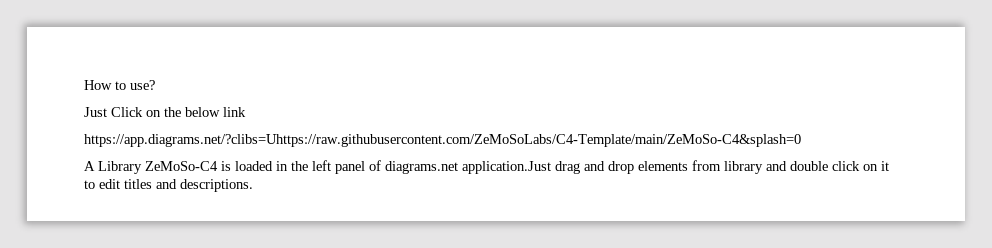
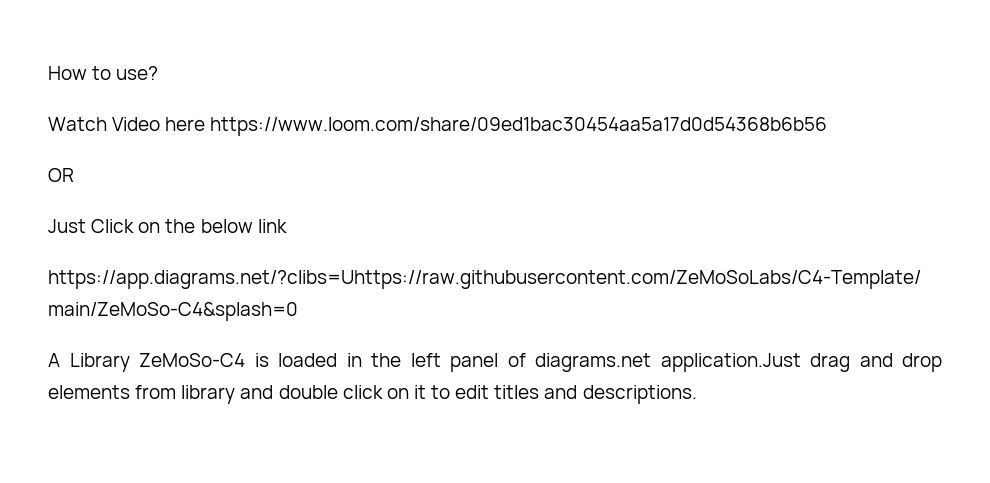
(155, 85) none -> [48,117,828,136] [48,168,74,182] // Watch Video here https://www.loom.com/share/09ed1bac30454aa5a17d0d54368b6b56 // OR

